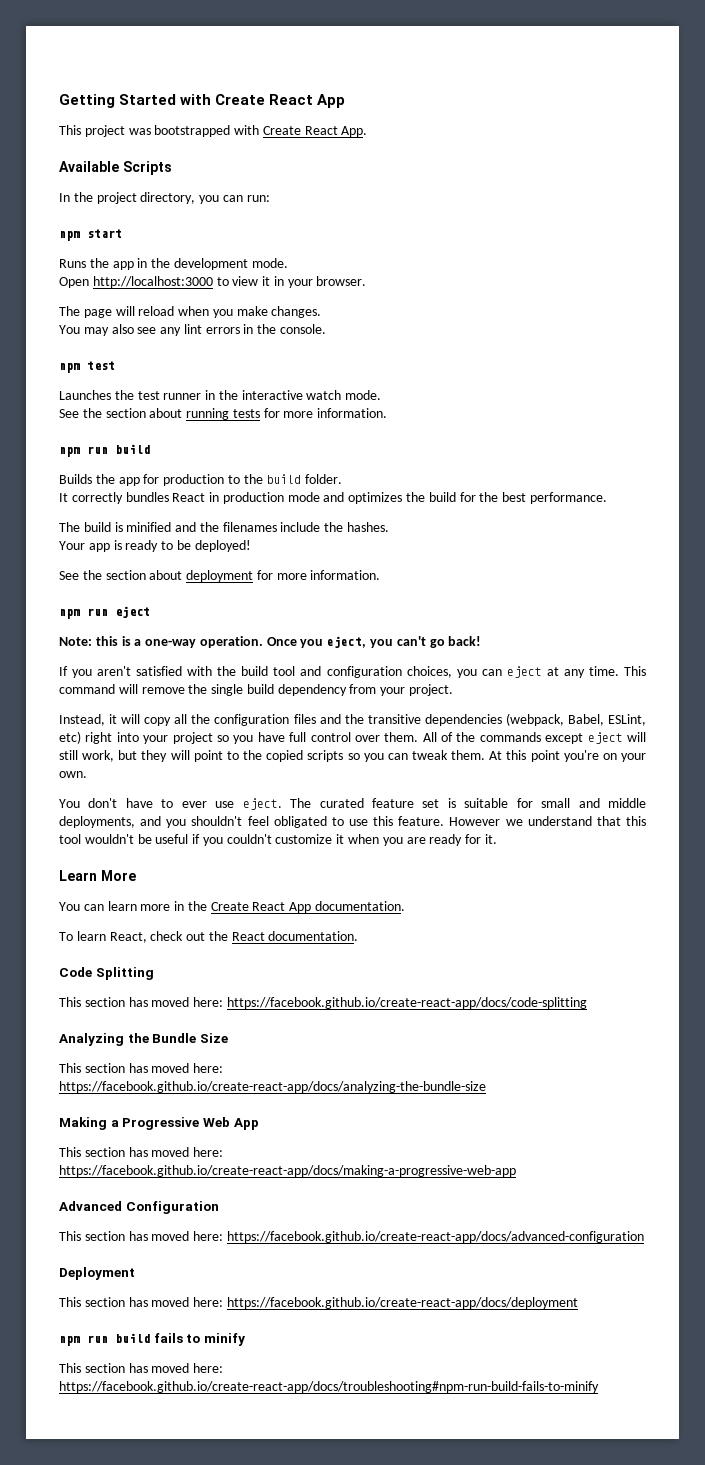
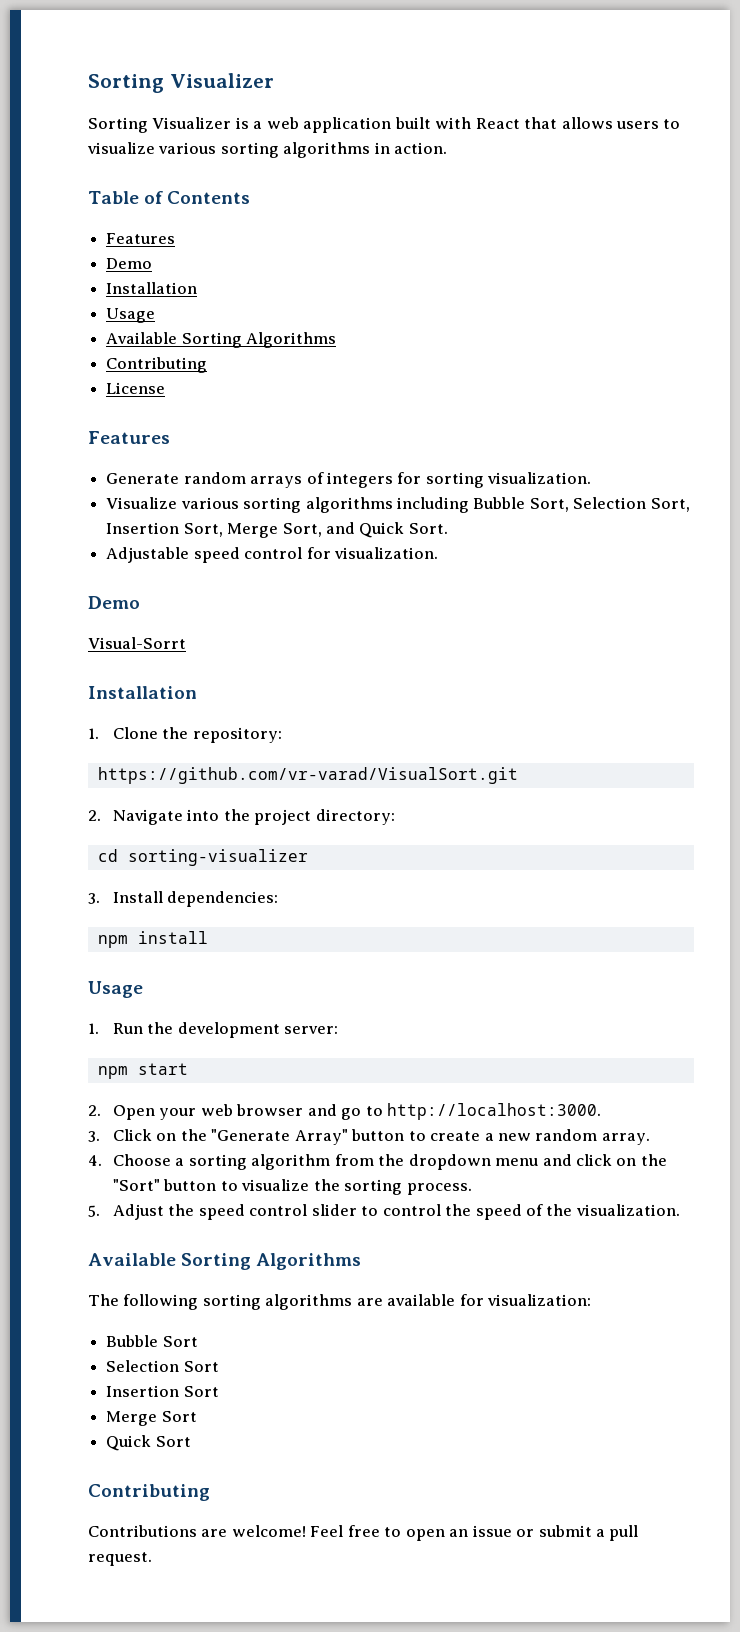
[59,94,346,108] [59,125,368,137] [59,161,172,175] [59,192,270,204] [59,229,122,241] [59,258,288,270] [59,276,367,288] [59,306,322,318] [59,324,327,336] [59,361,115,373] [59,390,382,400] [59,408,388,420] [59,444,150,457] [59,474,343,486] [59,492,607,504] [59,522,390,532] [59,540,251,552] [59,570,381,582] [59,606,150,619] [59,636,482,648] [59,666,646,678] [59,684,454,696] [59,713,646,726] [59,731,647,744] [59,750,646,762] [59,771,87,778] [59,798,646,810] [59,816,646,828] [59,834,497,846] [59,870,136,881] [59,901,406,913] [59,931,359,943] [59,967,154,980] [59,997,587,1009] [59,1033,228,1046] [59,1063,224,1073] [59,1081,486,1093] [59,1117,259,1130] [59,1147,224,1157] [59,1165,516,1177] [59,1201,219,1214] [59,1231,644,1243] [59,1267,135,1280] [59,1297,578,1309] [59,1333,245,1346] [59,1363,224,1373] [59,1381,599,1393] Getting Started with Create React App // This project was bootstrapped with Create React App. // Available Scripts // In the project directory, you can run: // npm start // Runs the app in the development mode. // Open http://localhost:3000 to view it in your browser. // The page will reload when you make changes. // You may also see any lint errors in the console. // npm test // Launches the test runner in the interactive watch mode. // See the section about running tests for more information. // npm run build // Builds the app for production to the build folder. // It correctly bundles React in production mode and optimizes the build for the best performance. // The build is minified and the filenames include the hashes. // Your app is ready to be deployed! // See the section about deployment for more information. // npm run eject // Note: this is a one-way operation. Once you eject, you can't go back! // If you aren't satisfied with the build tool and configuration choices, you can eject at any time. This command will remove the single build dependency from your project. // Instead, it will copy all the configuration files and the transitive dependencies (webpack, Babel, ESLint, etc) right into your project so you have full control over them. All of the commands except eject will still work, but they will point to the copied scripts so you can tweak them. At this point you're on your own. // You don't have to ever use eject. The curated feature set is suitable for small and middle deployments, and you shouldn't feel obligated to use this feature. However we understand that this tool wouldn't be useful if you couldn't customize it when you are ready for it. // Learn More // You can learn more in the Create React App documentation. // To learn React, check out the React documentation. // Code Splitting // This section has moved here: https://facebook.github.io/create-react-app/docs/code-splitting // Analyzing the Bundle Size // This section has moved here: https://facebook.github.io/create-react-app/docs/analyzing-the-bundle-size // Making a Progressive Web App // This section has moved here: https://facebook.github.io/create-react-app/docs/making-a-progressive-web-app // Advanced Configuration // This section has moved here: https://facebook.github.io/create-react-app/docs/advanced-configuration // Deployment // This section has moved here: https://facebook.github.io/create-react-app/docs/deployment // npm run build fails to minify // This section has moved here: https://facebook.github.io/create-react-app/docs/troubleshooting#npm-run-build-fails-to-minify -> [88,73,274,93] [88,117,681,133] [87,142,448,158] [88,191,251,204] [106,233,176,244] [106,258,153,269] [106,282,198,294] [106,308,156,323] [106,332,337,348] [106,357,208,373] [106,382,166,394] [88,431,170,444] [106,472,592,488] [106,497,690,513] [106,522,448,538] [106,547,438,563] [88,596,140,609] [88,637,186,649] [88,686,197,699] [88,727,282,743] [97,767,518,784] [88,809,395,825] [97,849,308,866] [88,891,279,907] [97,931,208,948] [88,981,143,998] [88,1022,339,1038] [97,1063,188,1079] [88,1103,602,1120] [88,1129,650,1145] [88,1154,667,1170] [112,1179,472,1195] [88,1204,680,1220] [88,1253,362,1270] [88,1294,592,1310] [106,1335,198,1347] [106,1360,219,1372] [106,1385,219,1397] [106,1411,197,1426] [106,1435,191,1451] [88,1484,210,1501] [88,1525,639,1541] [88,1552,152,1566] Sorting Visualizer // Sorting Visualizer is a web application built with React that allows users to visualize various sorting algorithms in action. // Table of Contents // Features // Demo // Installation // Usage // Available Sorting Algorithms // Contributing // License // Features // Generate random arrays of integers for sorting visualization. // Visualize various sorting algorithms including Bubble Sort, Selection Sort, Insertion Sort, Merge Sort, and Quick Sort. // Adjustable speed control for visualization. // Demo // Visual-Sorrt // Installation // 1. Clone the repository: // https://github.com/vr-varad/VisualSort.git // 2. Navigate into the project directory: // cd sorting-visualizer // 3. Install dependencies: // npm install // Usage // 1. Run the development server: // npm start // 2. Open your web browser and go to http://localhost:3000. // 3. Click on the "Generate Array" button to create a new random array. // 4. Choose a sorting algorithm from the dropdown menu and click on the "Sort" button to visualize the sorting process. // 5. Adjust the speed control slider to control the speed of the visualization. // Available Sorting Algorithms // The following sorting algorithms are available for visualization: // Bubble Sort // Selection Sort // Insertion Sort // Merge Sort // Quick Sort // Contributing // Contributions are welcome! Feel free to open an issue or submit a pull request.

